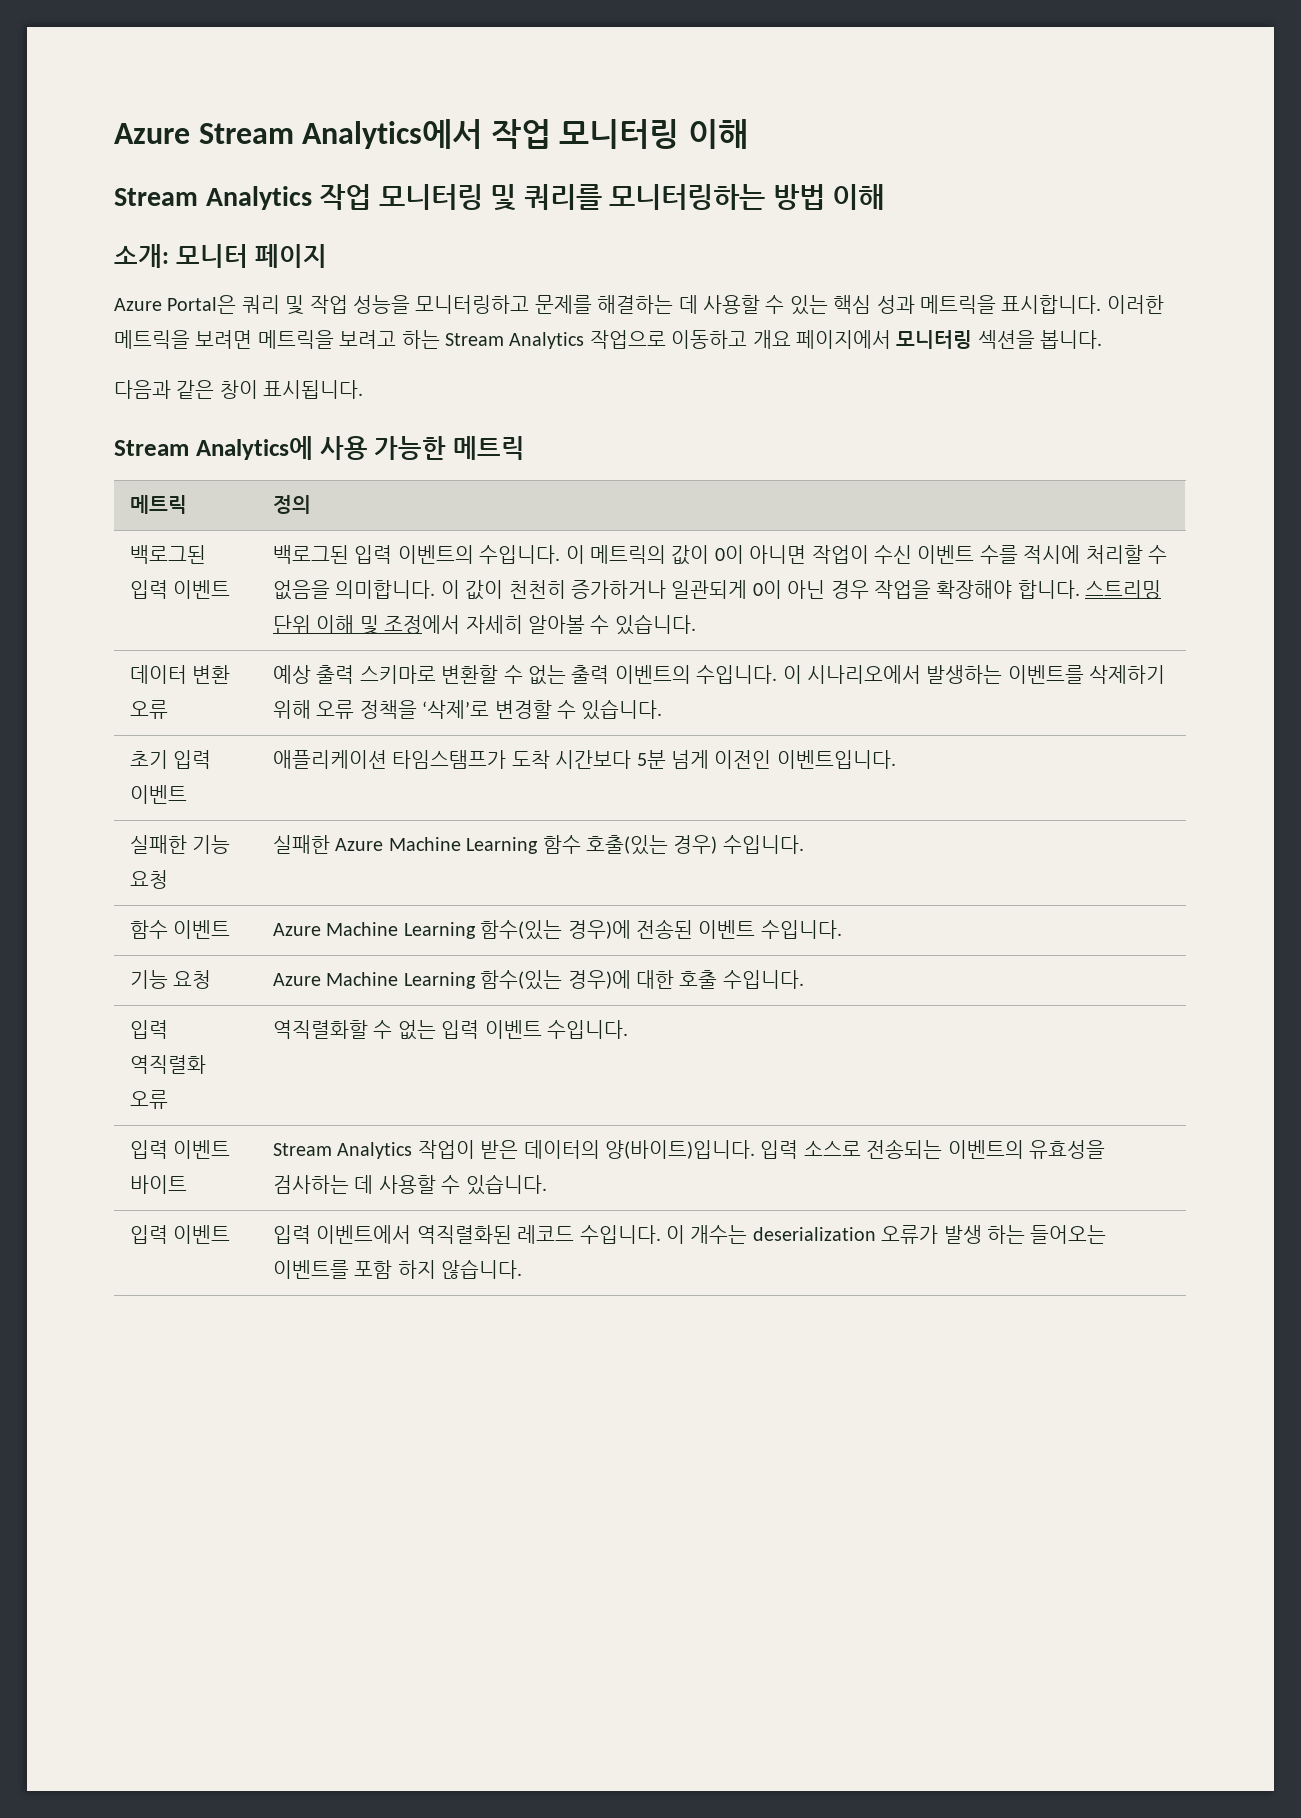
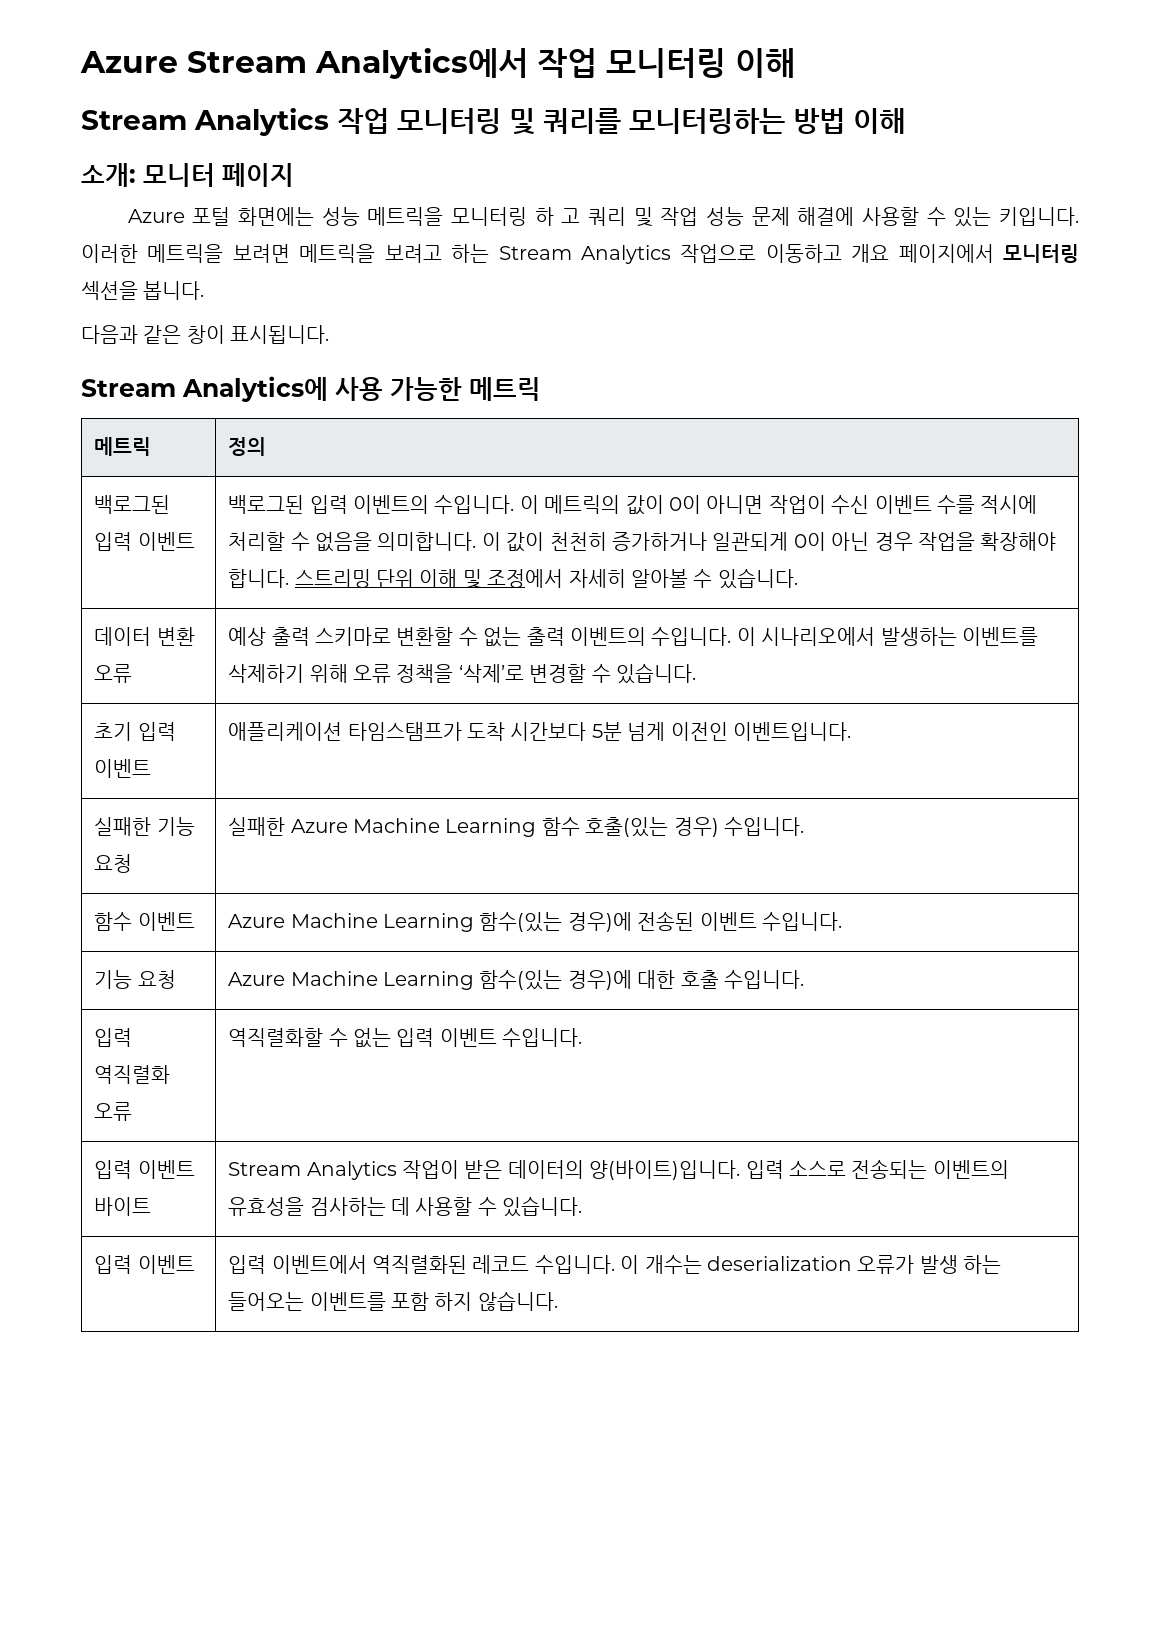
[167,295,1102,315] Portal은 쿼리 및 작업 성능을 모니터링하고 문제를 해결하는 데 사용할 수 있는 핵심 성과 메트릭을 표시합니다. -> [192,207,1080,227] 포털 화면에는 성능 메트릭을 모니터링 하 고 쿼리 및 작업 성능 문제 해결에 사용할 수 있는 키입니다.

